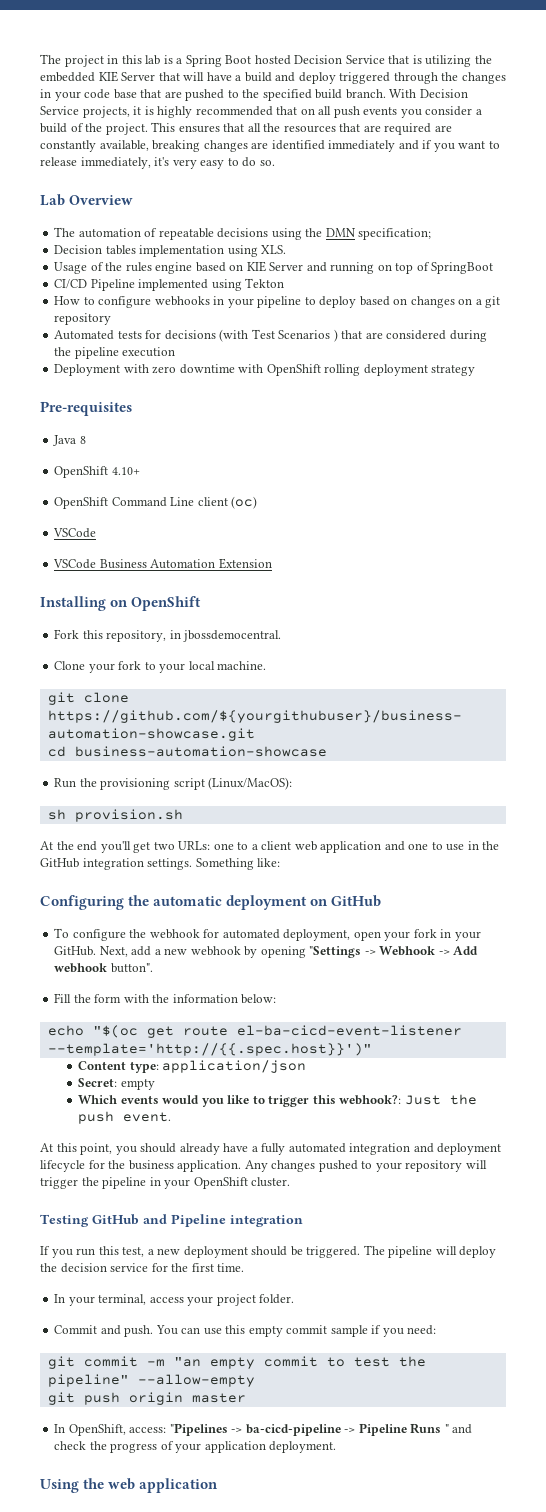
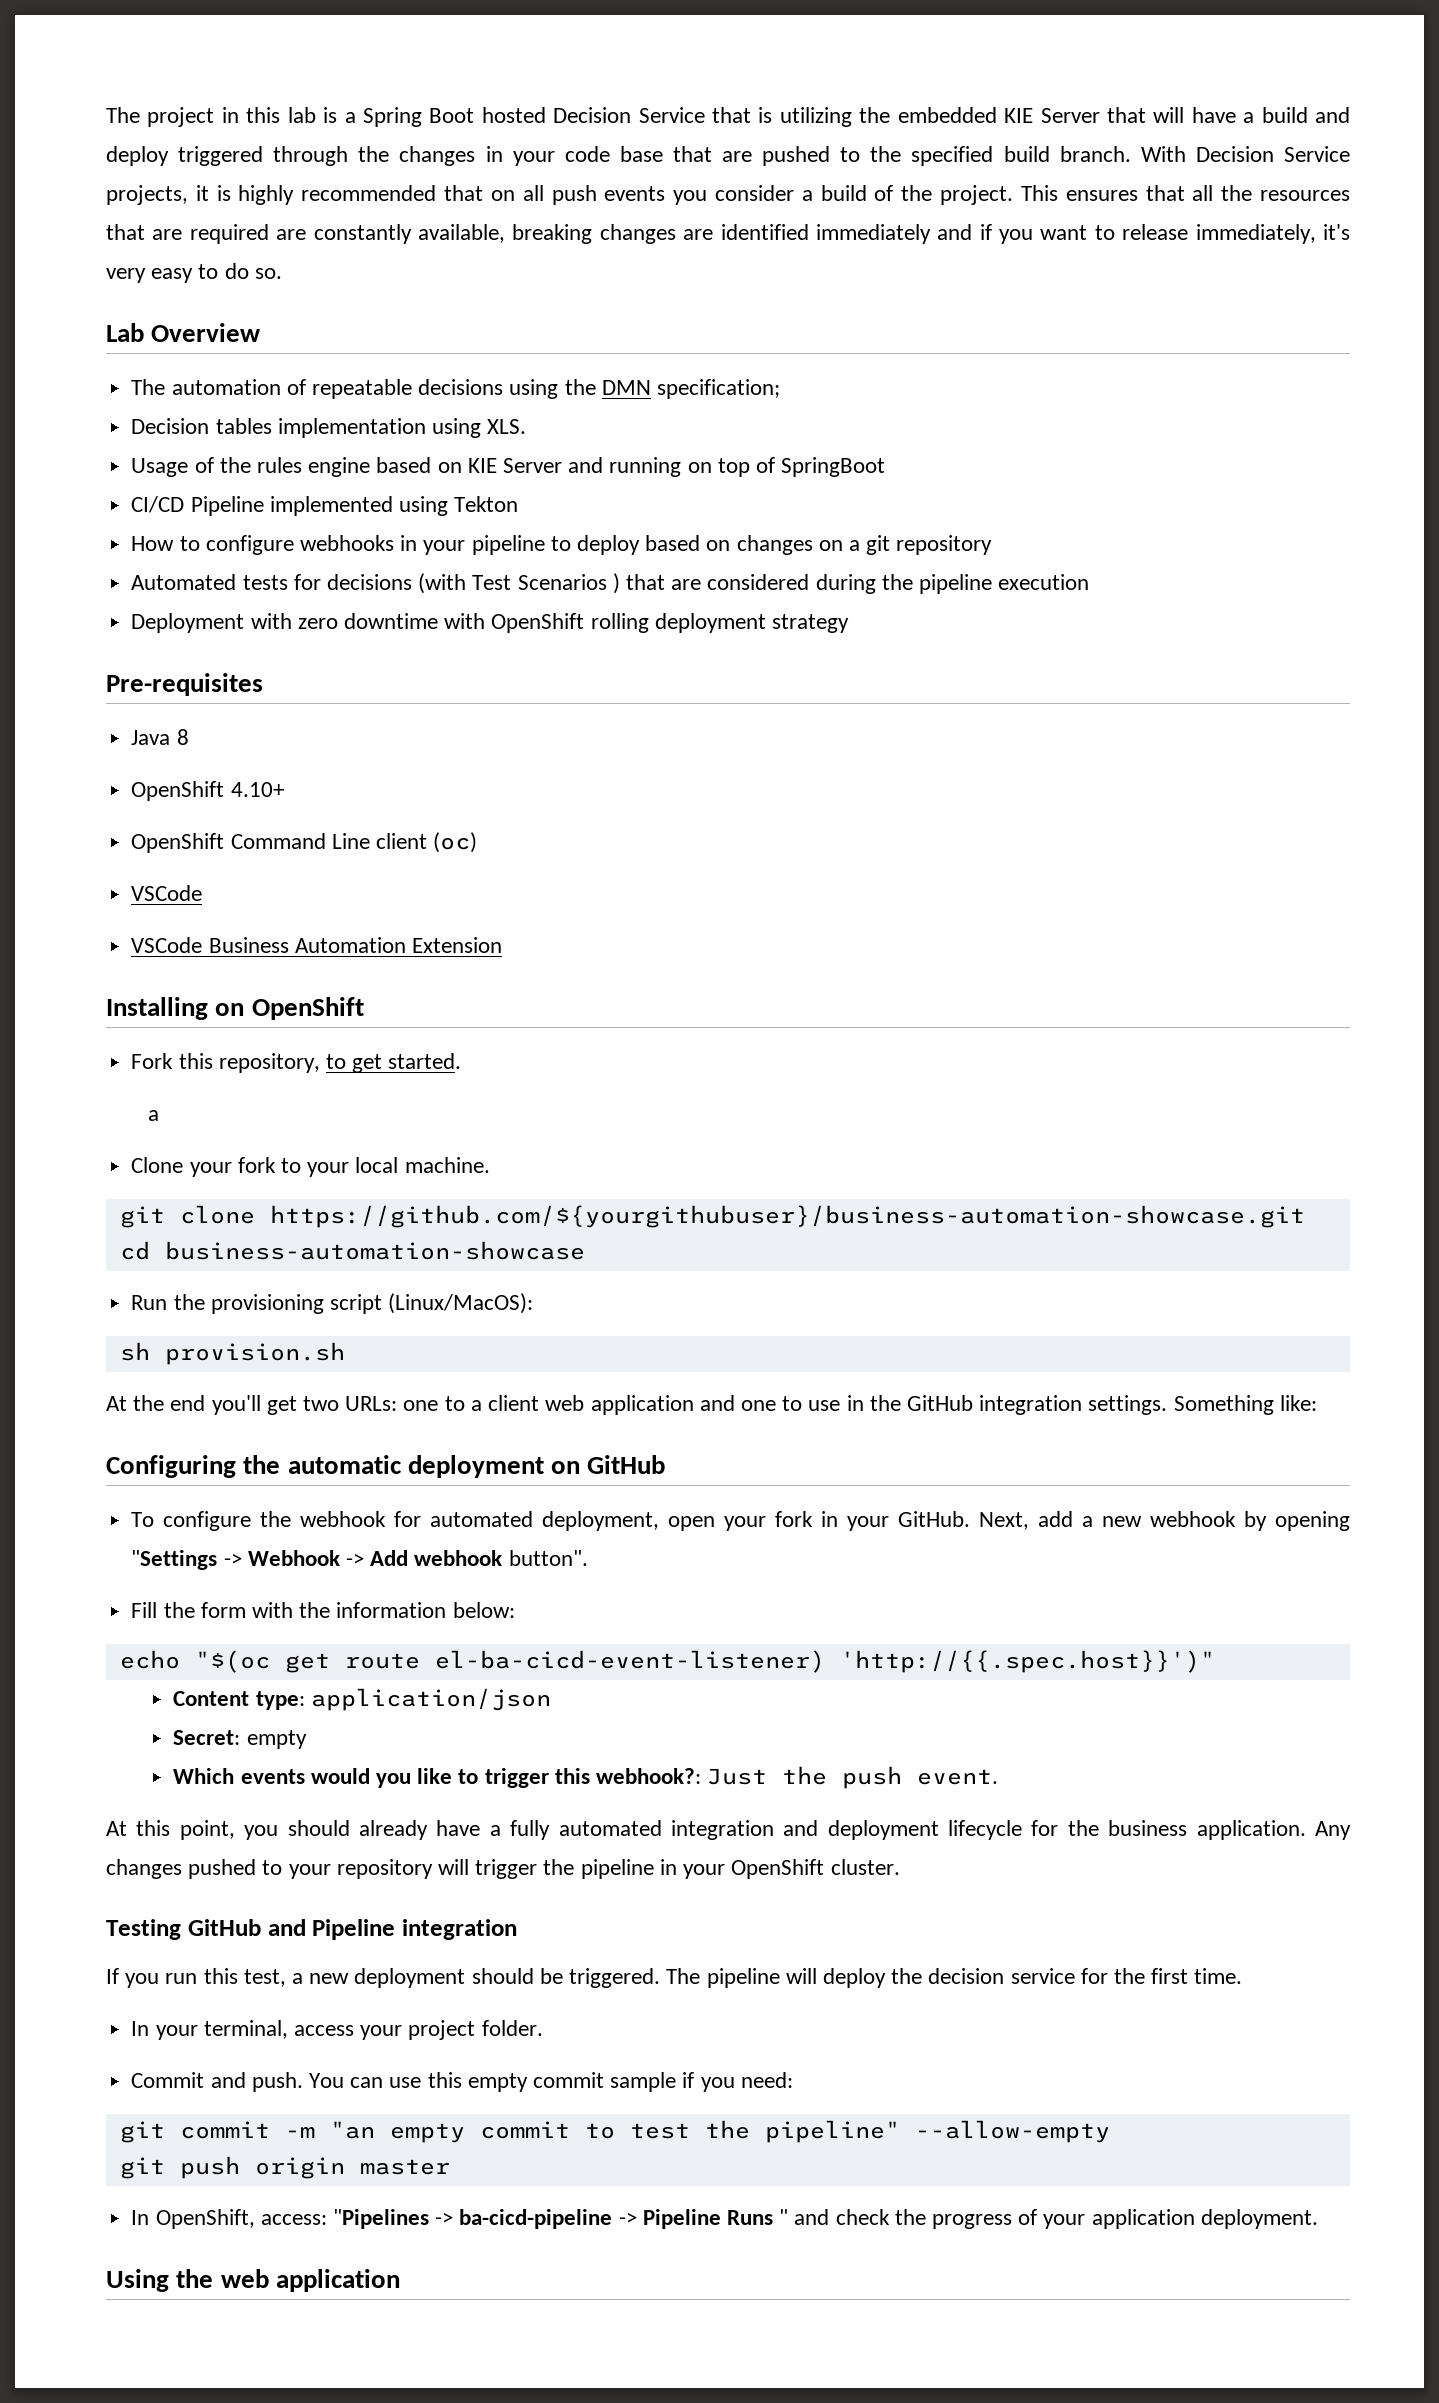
[169,630,282,642] in jbossdemocentral. -> [325,1053,462,1073] [148,1110,160,1121] to get started. // a
[236,1025,462,1036] [47,1043,372,1056] el-ba-cicd-event-listener --template='http://{{.spec.host}}')" -> [434,1650,1215,1673] el-ba-cicd-event-listener) 'http://{{.spec.host}}')"

